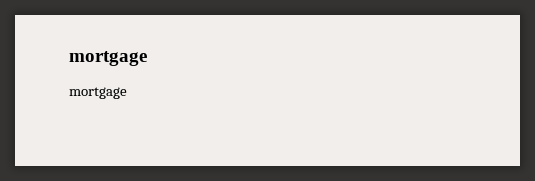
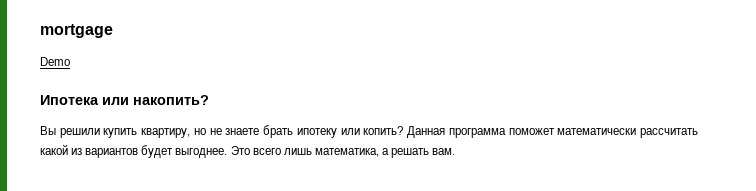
[69,87,127,99] mortgage -> [40,57,70,66] [40,95,209,105] [40,125,698,138] [40,144,456,158] Demo // Ипотека или накопить? // Вы решили купить квартиру, но не знаете брать ипотеку или копить? Данная программа поможет математически рассчитать какой из вариантов будет выгоднее. Это всего лишь математика, а решать вам.

